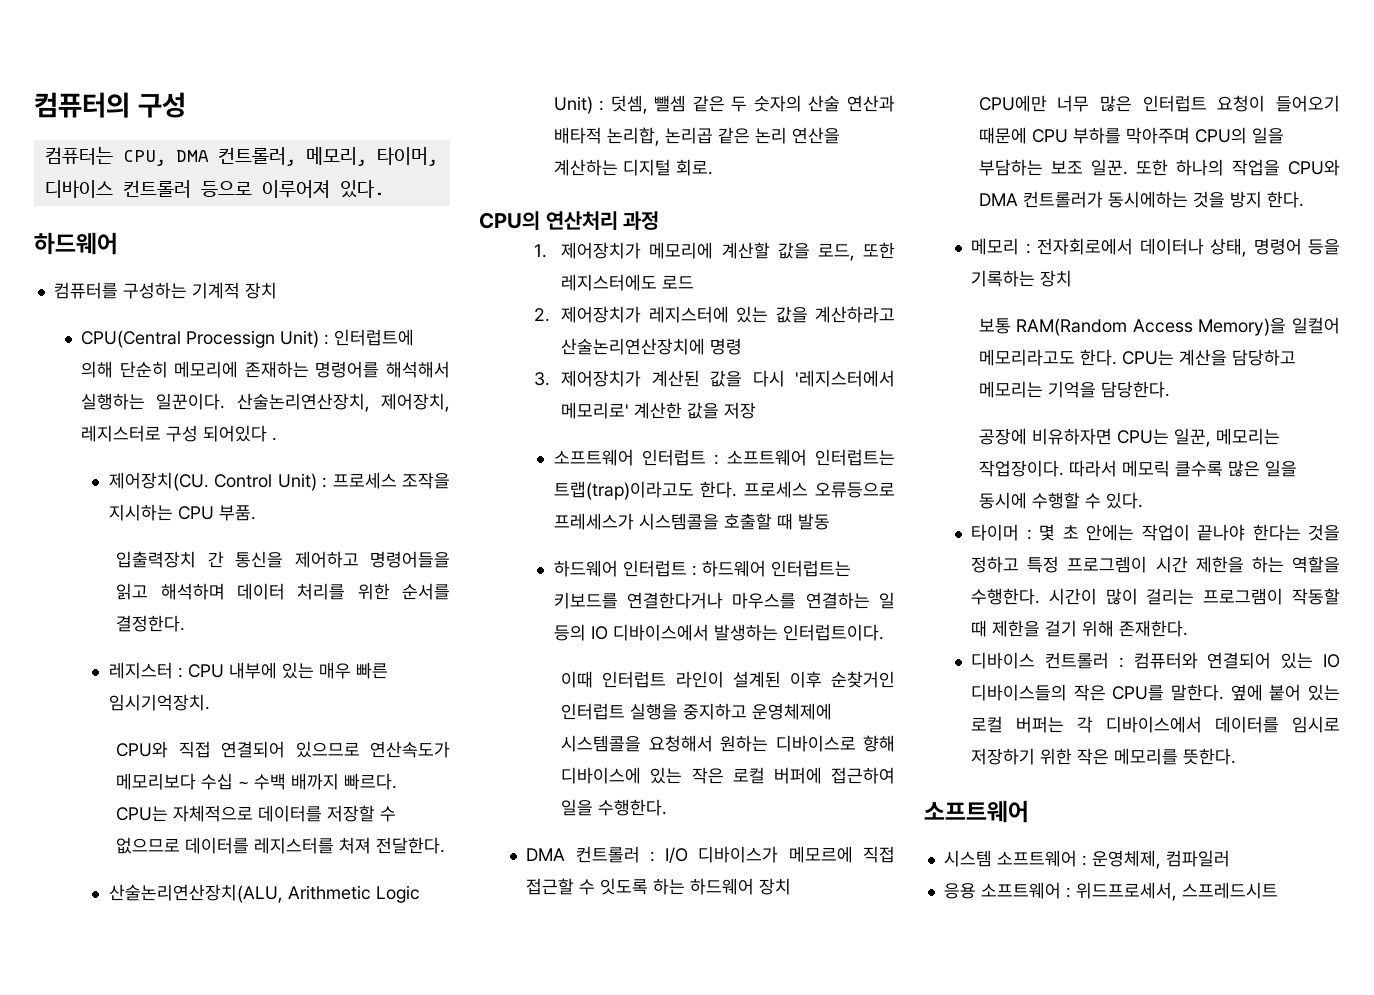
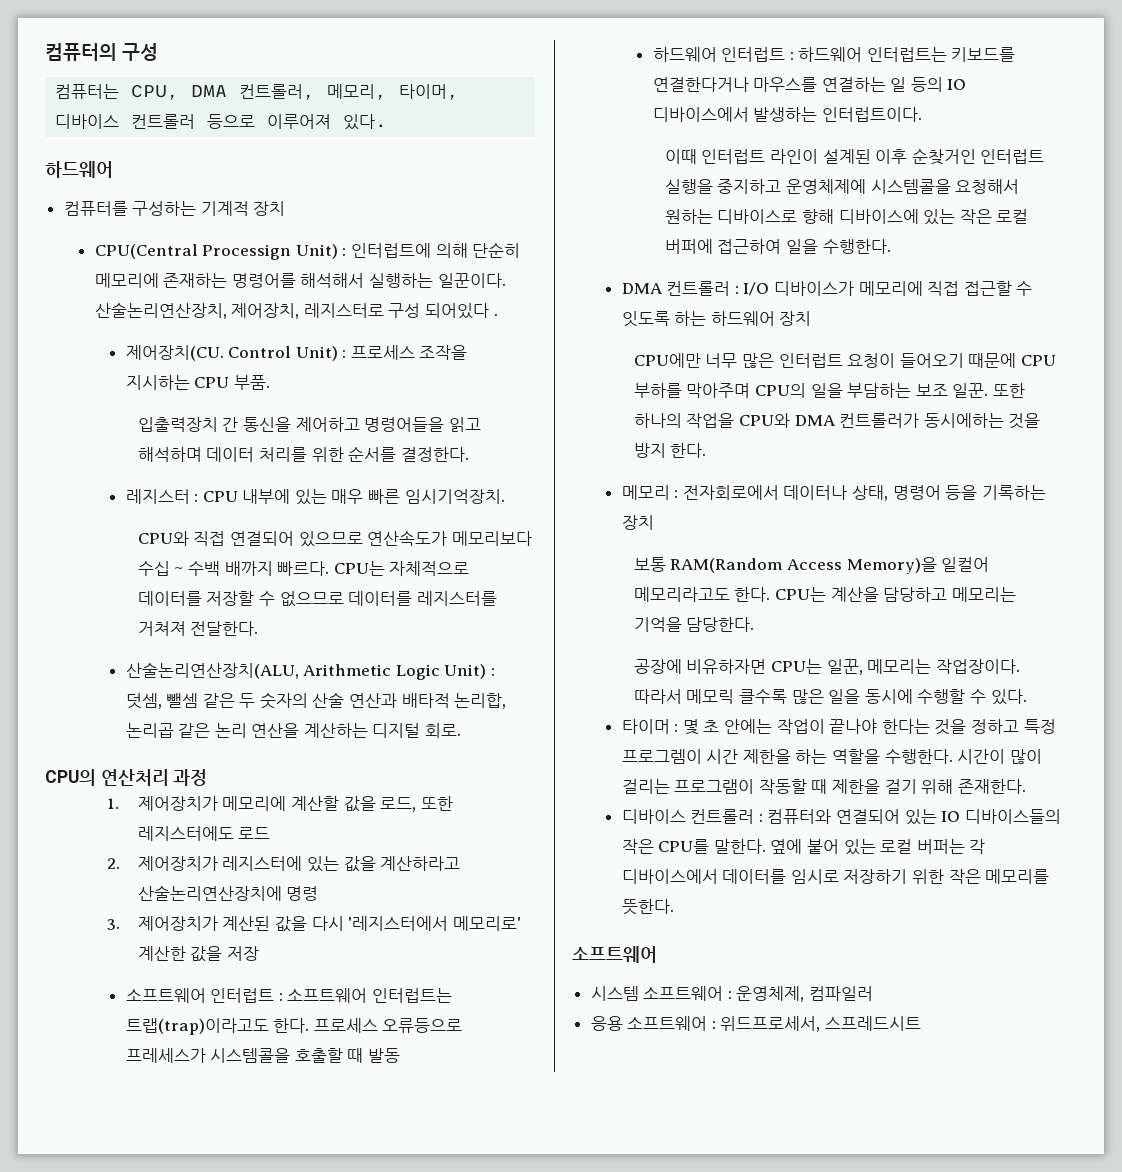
[339,837,372,854] 처져 -> [137,621,186,636] 거쳐져
[788,846,853,863] 메모르에 -> [858,281,923,296] 메모리에

